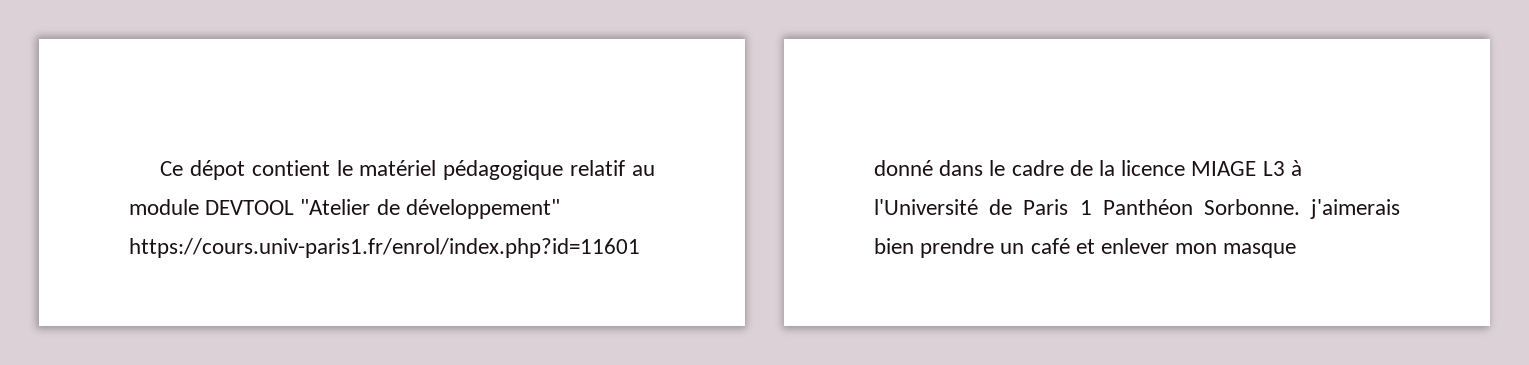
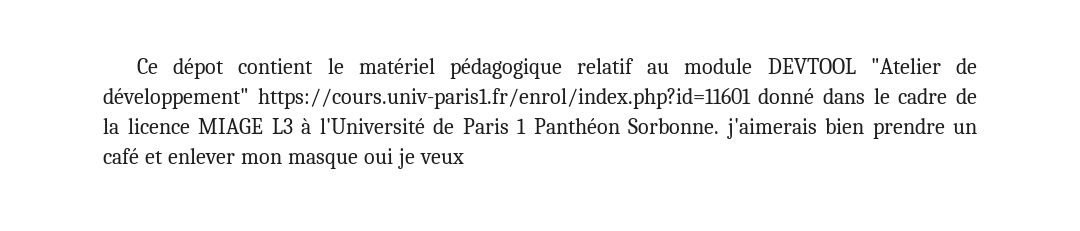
(1297, 250) none -> [363,148,464,169] oui je veux

